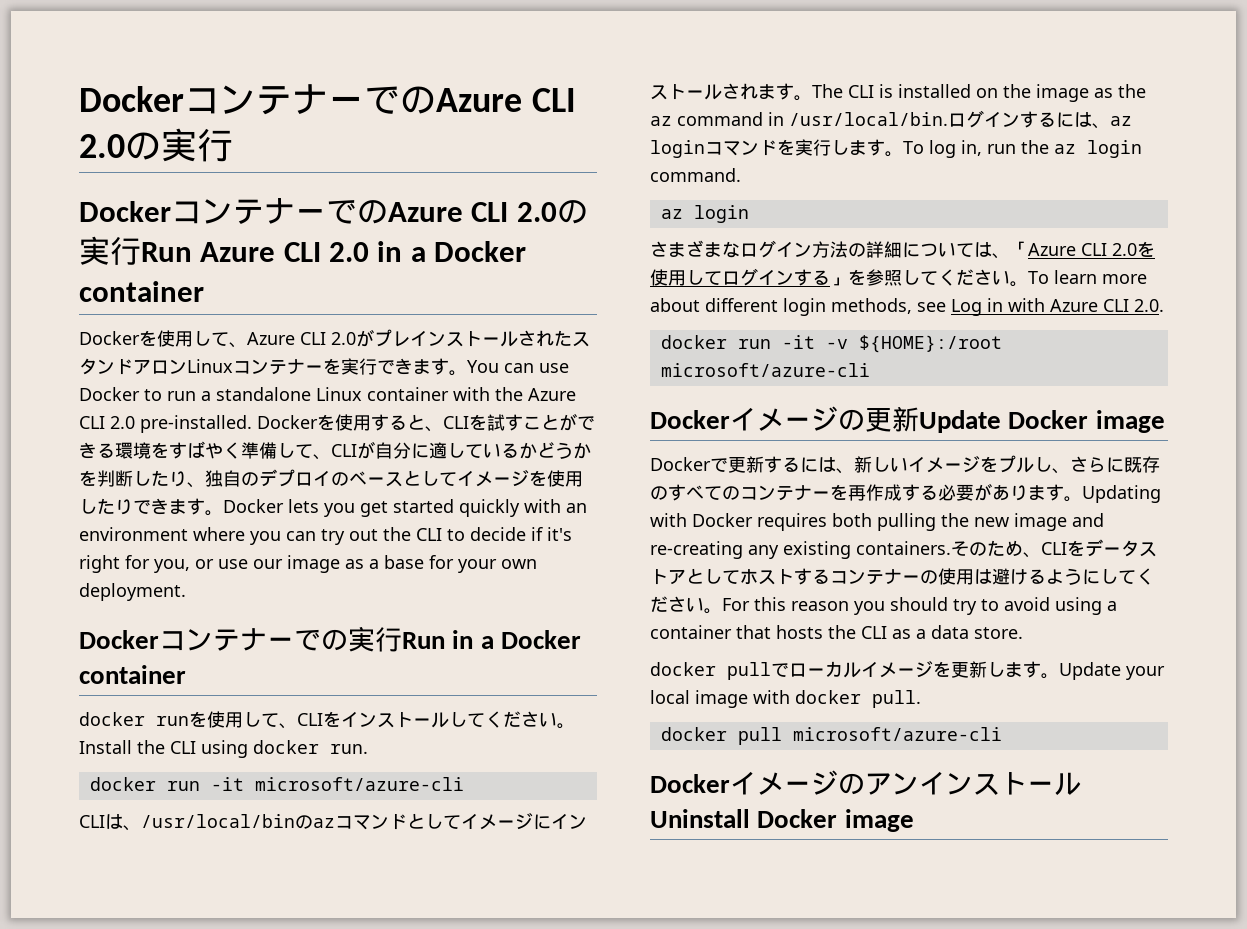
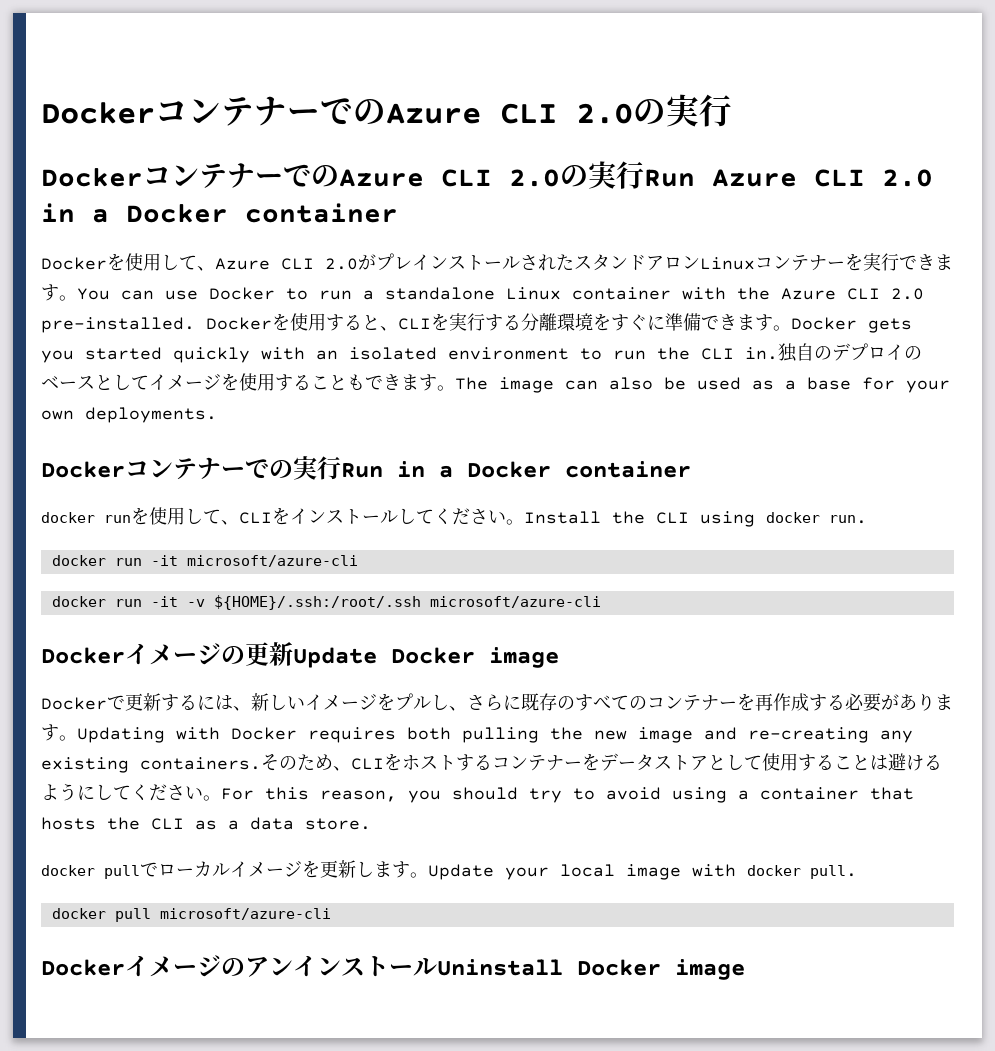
[487,413,595,431] [79,441,591,460] [79,470,205,488] 試すことができる環境をすばやく準備して、CLIが自分に適しているかどうかを判断したり、 -> [449,313,912,333] [41,347,778,363] 実行する分離環境をすぐに準備できます。Docker gets you started quickly with an isolated environment to run the CLI in.
[79,498,587,517] [79,527,572,545] [79,555,340,573] したりできます。Docker lets you get started quickly with an environment where you can try out the CLI to decide if it's right for you, or use our image -> [275,374,741,393] することもできます。The image can also be used
[79,583,186,601] deployment. -> [85,407,217,423] deployments.
[79,813,587,831] [650,83,1146,102] [650,110,1132,129] [650,139,1142,158] [650,168,741,182] [660,205,749,223] [650,240,1155,259] [650,268,1147,287] [650,298,1164,316] // CLIは、/usr/local/binのazコマンドとしてイメージにインストールされます。The CLI is installed on the image as the az command in /usr/local/bin.ログインするには、az loginコマンドを実行します。To log in, run the az login command. // az login // さまざまなログイン方法の詳細については、「Azure CLI 2.0を使用してログインする」を参照してください。To learn more about different login methods, see Log in with Azure CLI 2.0. -> (358, 561) none
[858,335,1002,353] ${HOME}:/root -> [213,595,421,610] ${HOME}/.ssh:/root/.ssh
[1085,539,1157,557] [650,568,740,585] データストアとして -> (402, 762) none
[920,568,974,585] の使用 -> [582,753,870,771] をデータストアとして使用すること
[791,601,849,611] reason -> [320,790,397,802] reason,

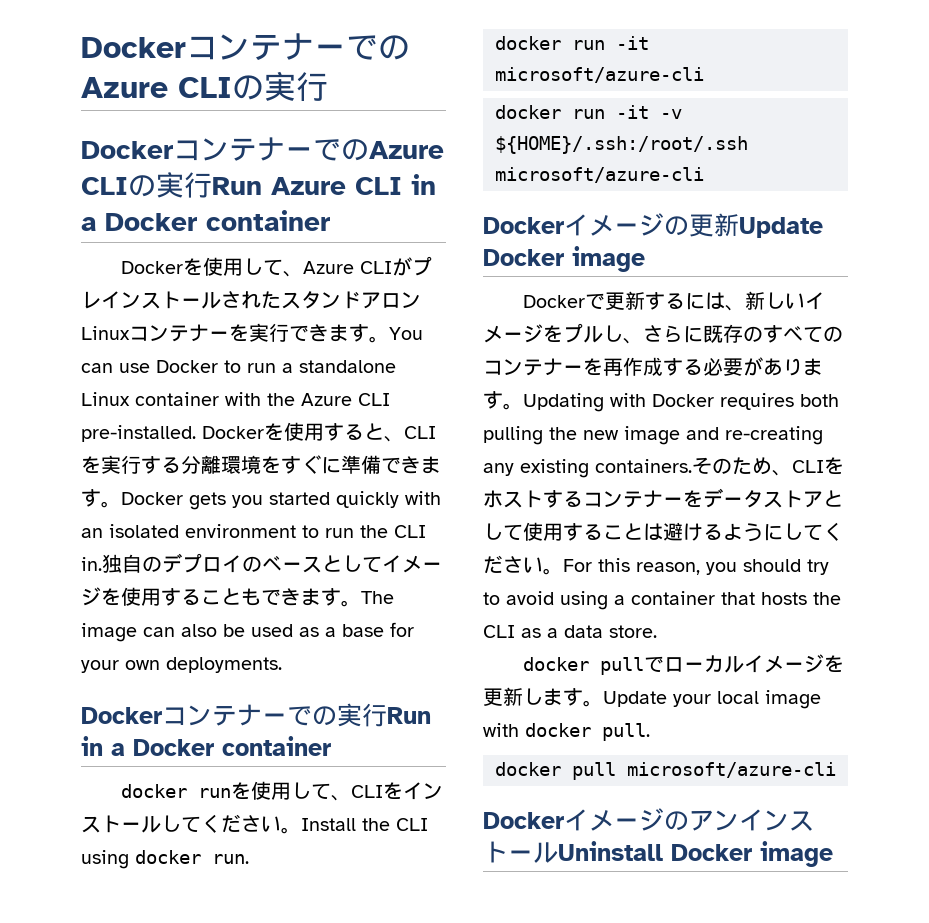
[41,96,633,126] DockerコンテナーでのAzure CLI 2.0 -> [81,33,410,60] [81,77,232,98] DockerコンテナーでのAzure CLI
[509,169,560,187] 2.0 -> (128, 186) none
[882,169,933,187] 2.0 -> (402, 186) none
[325,258,358,270] 2.0 -> (392, 267) none
[891,288,924,300] 2.0 -> (390, 399) none

